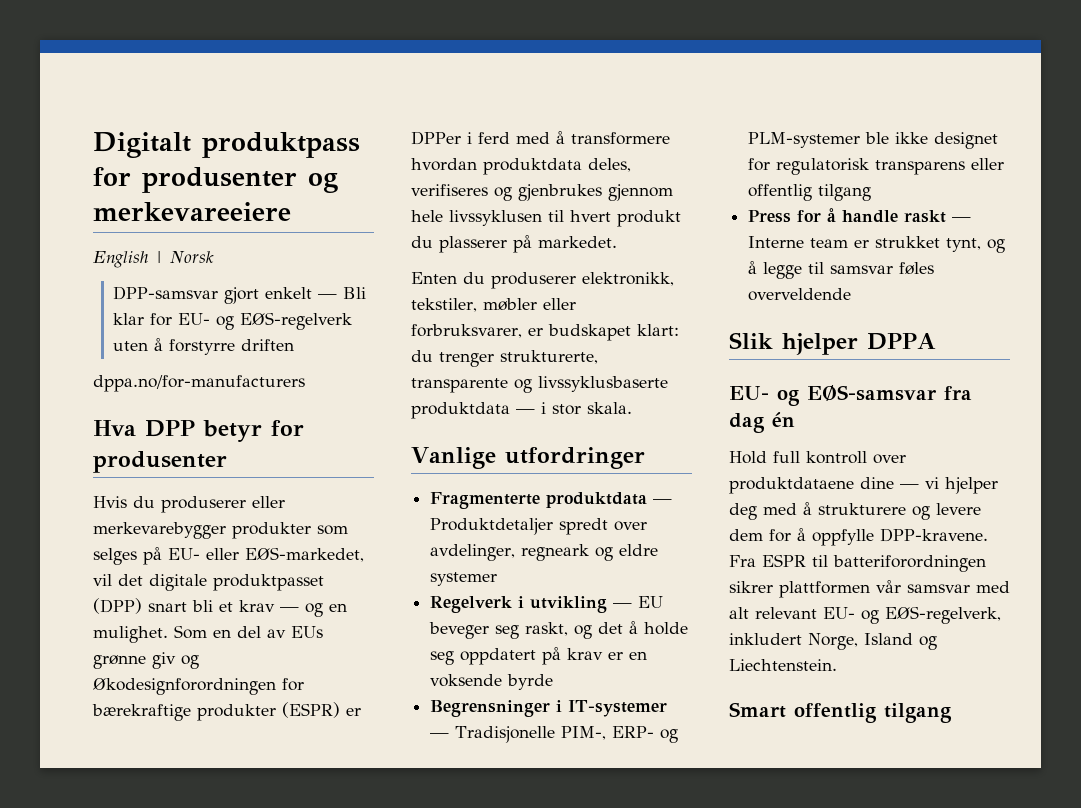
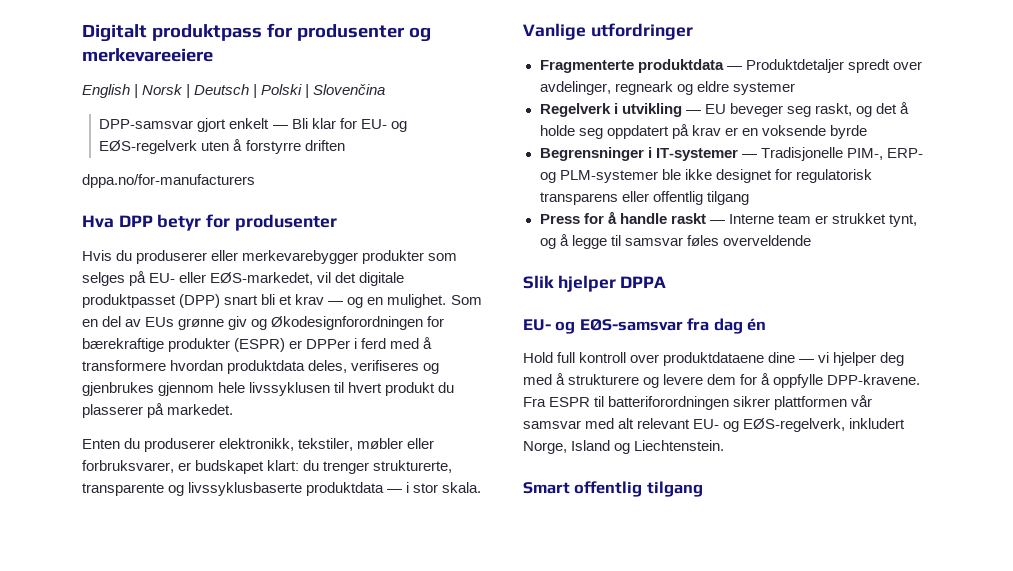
(214, 257) none -> [186,84,386,98] | Deutsch | Polski | Slovenčina

